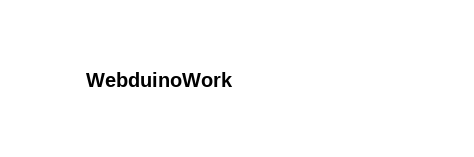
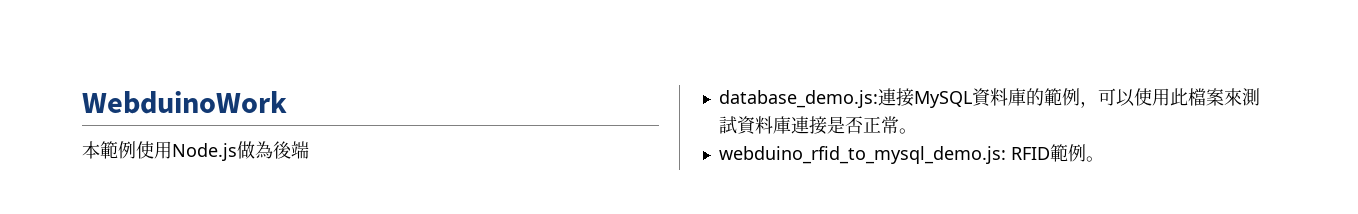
(233, 79) none -> [82,141,309,161] [718,88,1260,108] [718,116,917,135] [718,144,1104,164] // 本範例使用Node.js做為後端 // database_demo.js:連接MySQL資料庫的範例，可以使用此檔案來測試資料庫連接是否正常。 // webduino_rfid_to_mysql_demo.js: RFID範例。

